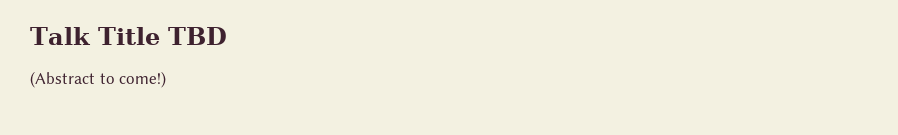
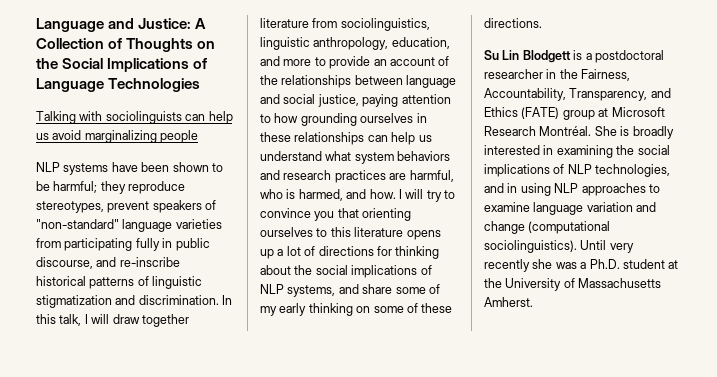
[30,27,227,45] [30,71,167,88] Talk Title TBD // (Abstract to come!) -> [36,18,207,32] [36,38,216,52] [36,58,208,72] [36,78,201,92] [36,111,233,124] [36,130,199,143] [36,162,223,175] [36,181,186,194] [36,200,217,213] [36,219,222,232] [36,238,210,251] [36,257,180,269] [36,276,203,289] [36,295,233,308] [36,314,189,327] [260,18,430,31] [260,37,450,50] [260,56,450,69] [260,75,457,88] [260,94,451,107] [260,113,427,126] [260,132,432,145] [260,151,451,164] [260,170,454,183] [260,189,455,202] [260,208,412,221] [260,227,441,240] [260,246,440,259] [260,265,432,278] [260,284,440,297] [260,303,453,316] [484,18,542,28] [484,50,664,63] [484,69,631,81] [484,88,671,101] [484,107,665,120] [484,126,674,139] [484,145,670,158] [484,164,671,177] [484,183,660,196] [484,202,657,215] [484,221,611,234] [484,240,634,253] [484,259,679,272] [484,278,662,291] [484,297,533,307] Language and Justice: A Collection of Thoughts on the Social Implications of Language Technologies // Talking with sociolinguists can help us avoid marginalizing people // NLP systems have been shown to be harmful; they reproduce stereotypes, prevent speakers of "non-standard" language varieties from participating fully in public discourse, and re-inscribe historical patterns of linguistic stigmatization and discrimination. In this talk, I will draw together literature from sociolinguistics, linguistic anthropology, education, and more to provide an account of the relationships between language and social justice, paying attention to how grounding ourselves in these relationships can help us understand what system behaviors and research practices are harmful, who is harmed, and how. I will try to convince you that orienting ourselves to this literature opens up a lot of directions for thinking about the social implications of NLP systems, and share some of my early thinking on some of these directions. // Su Lin Blodgett is a postdoctoral researcher in the Fairness, Accountability, Transparency, and Ethics (FATE) group at Microsoft Research Montréal. She is broadly interested in examining the social implications of NLP technologies, and in using NLP approaches to examine language variation and change (computational sociolinguistics). Until very recently she was a Ph.D. student at the University of Massachusetts Amherst.

